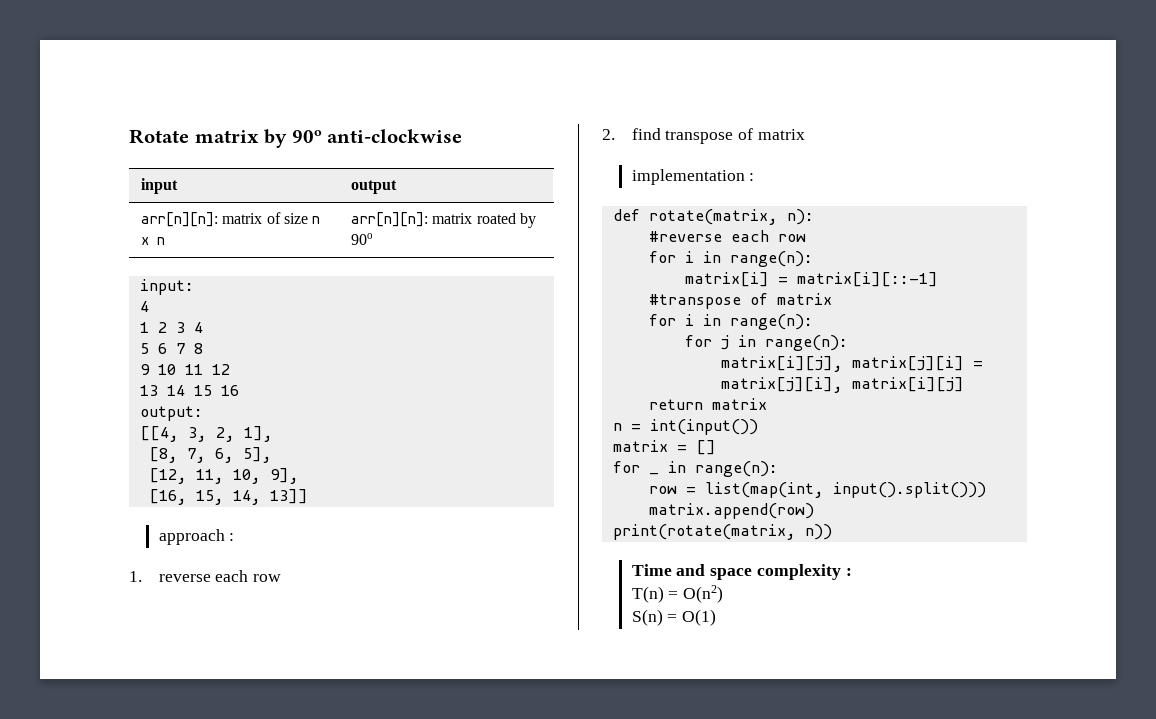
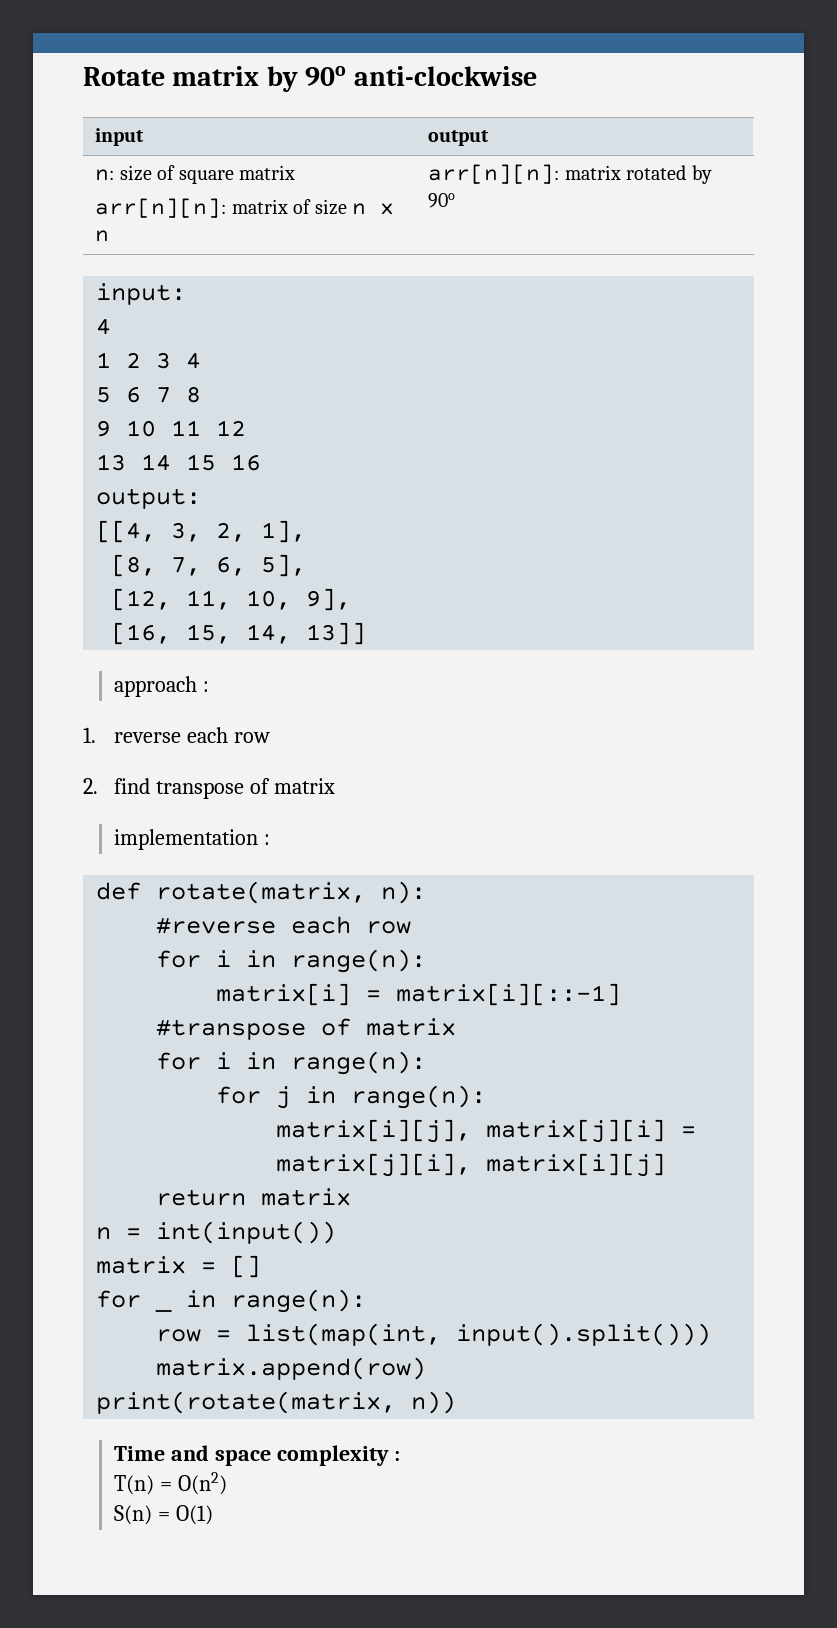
(397, 187) none -> [95,165,295,184] n: size of square matrix //
[476,213,516,224] roated -> [626,165,687,180] rotated

